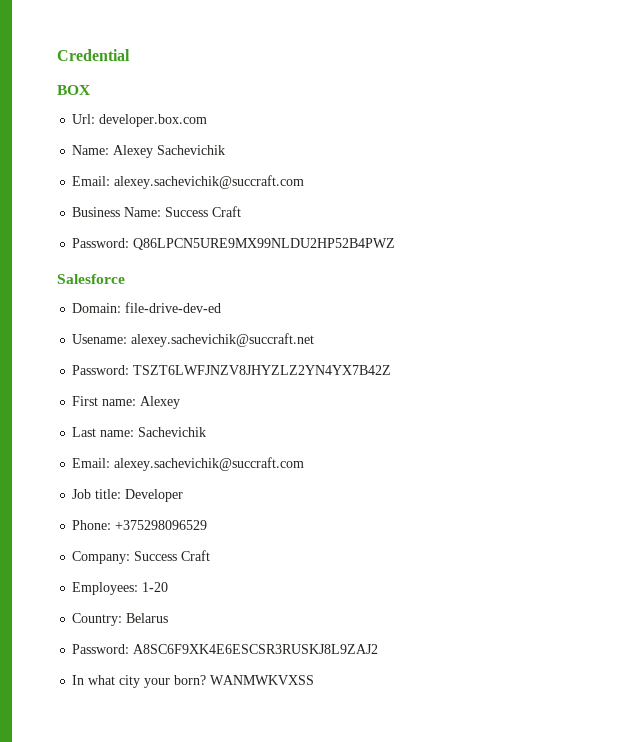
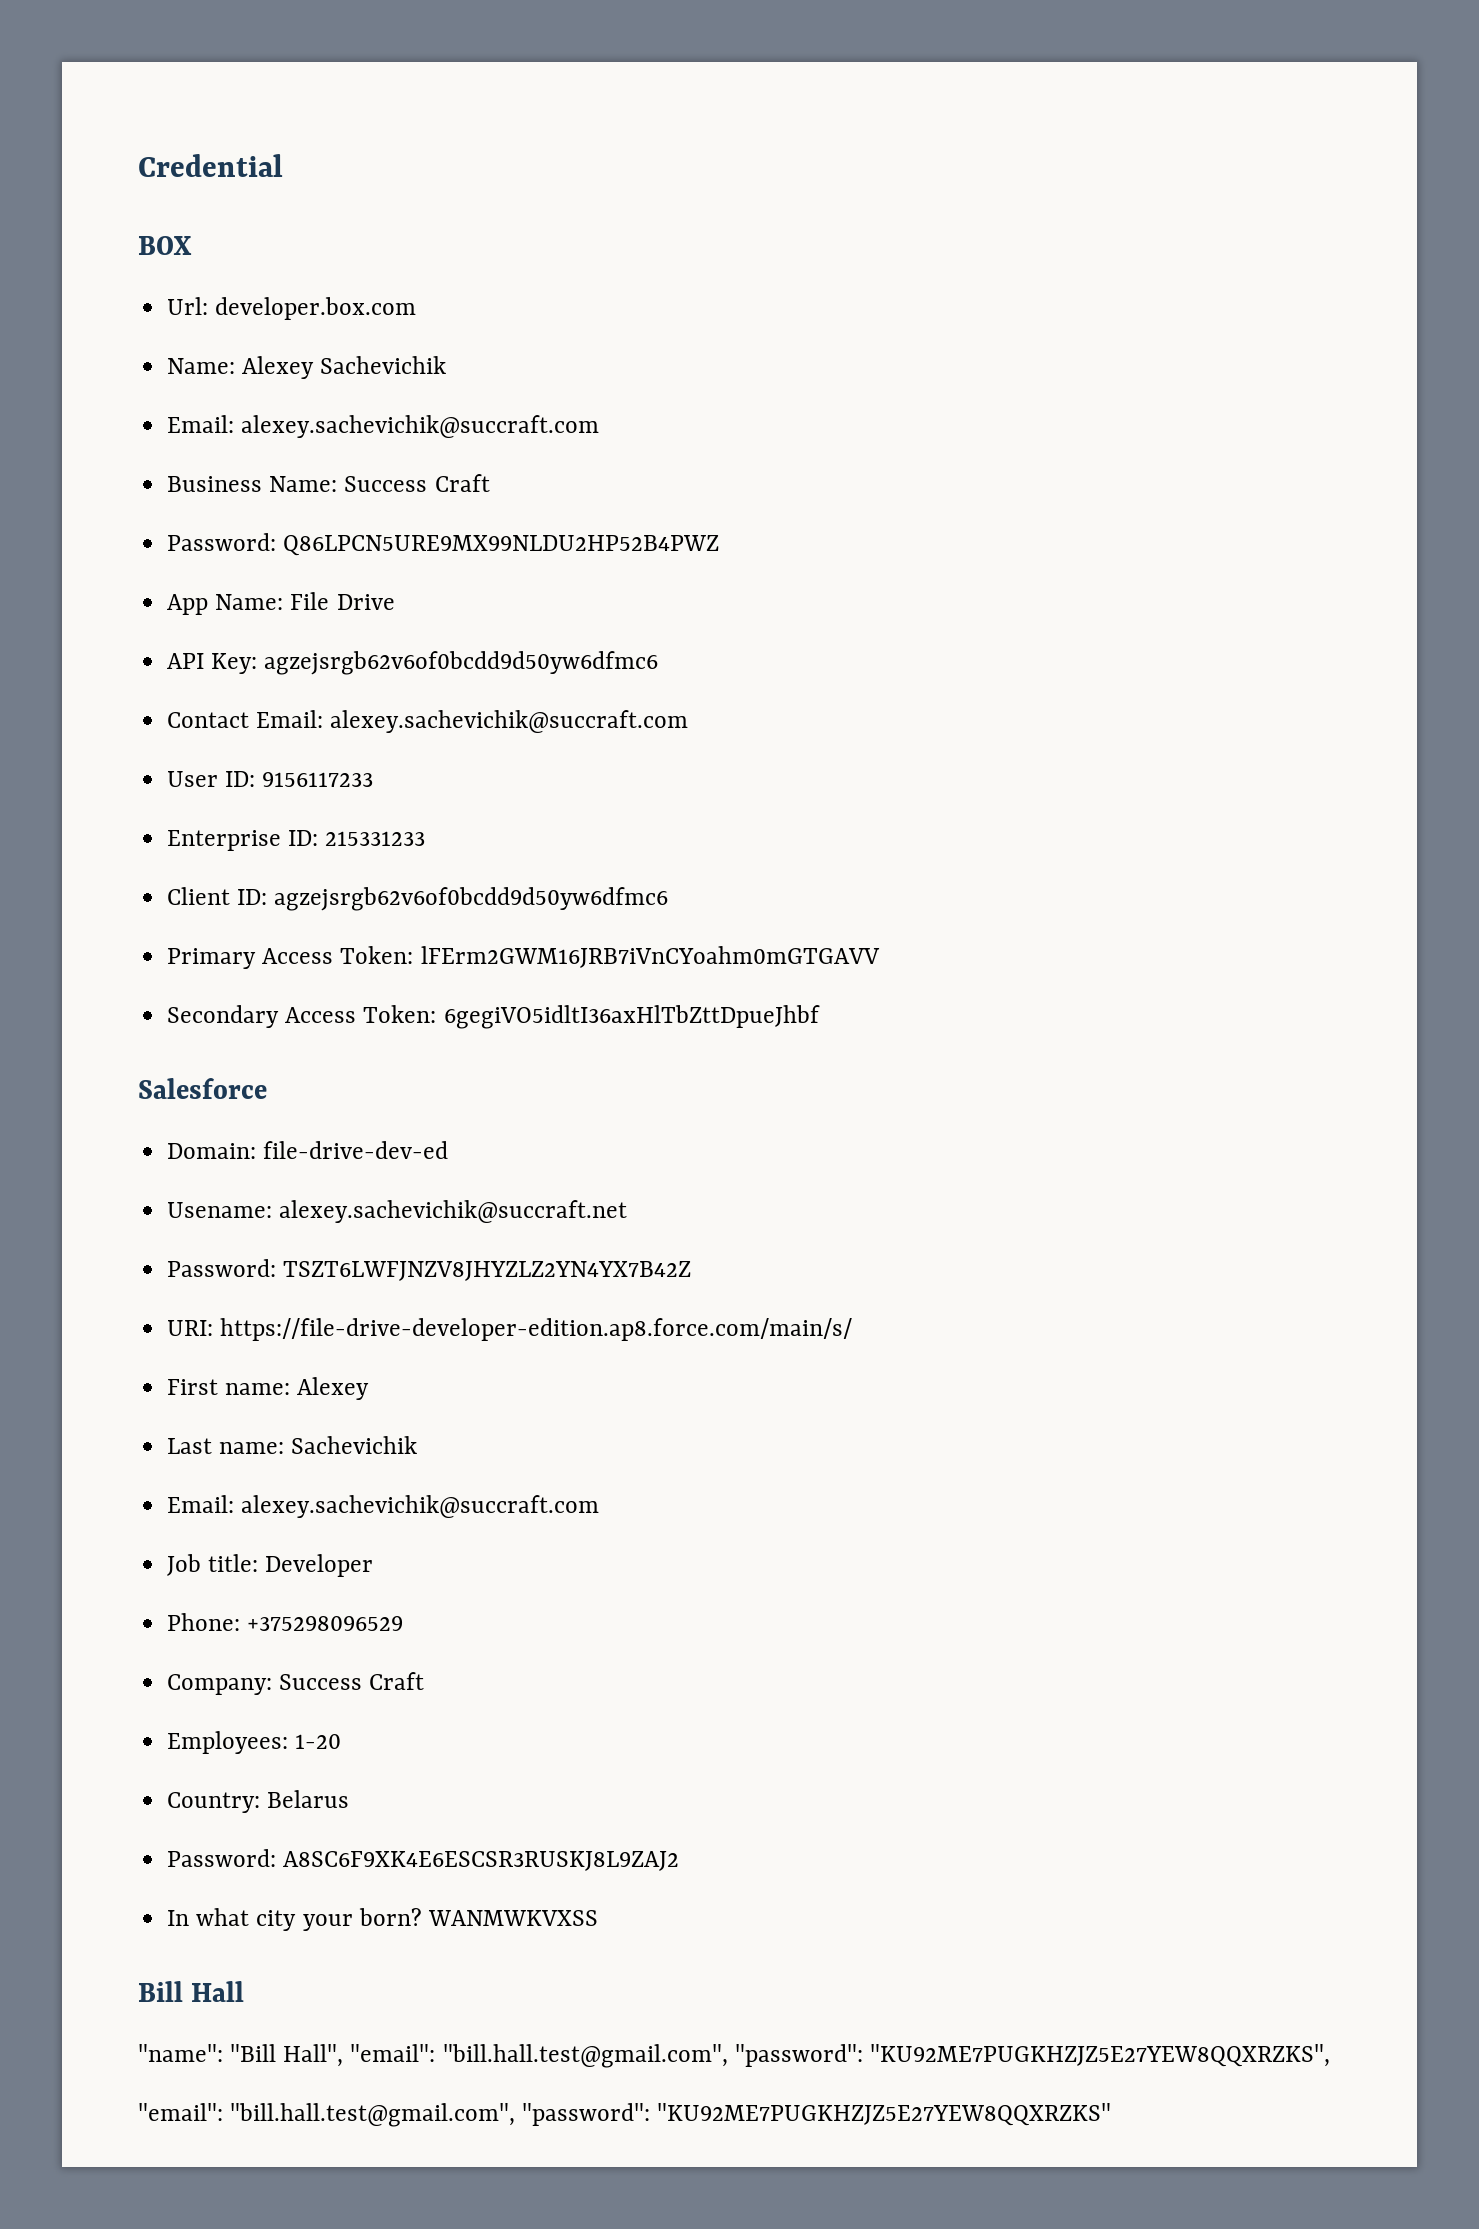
(396, 244) none -> [167,592,395,615] [167,651,659,675] [167,710,689,733] [167,771,374,787] [167,830,426,851] [167,887,669,911] [167,946,880,969] [167,1005,820,1029] // App Name: File Drive // API Key: agzejsrgb62v6of0bcdd9d50yw6dfmc6 // Contact Email: alexey.sachevichik@succraft.com // User ID: 9156117233 // Enterprise ID: 215331233 // Client ID: agzejsrgb62v6of0bcdd9d50yw6dfmc6 // Primary Access Token: lFErm2GWM16JRB7iVnCYoahm0mGTGAVV // Secondary Access Token: 6gegiVO5idltI36axHlTbZttDpueJhbf
(392, 370) none -> [167,1318,853,1341] // URI: https://file-drive-developer-edition.ap8.force.com/main/s/
(315, 680) none -> [138,1981,245,2002] [138,2044,1330,2068] [138,2103,1112,2127] // Bill Hall // "name": "Bill Hall", "email": "bill.hall.test@gmail.com", "password": "KU92ME7PUGKHZJZ5E27YEW8QQXRZKS", // "email": "bill.hall.test@gmail.com", "password": "KU92ME7PUGKHZJZ5E27YEW8QQXRZKS"

